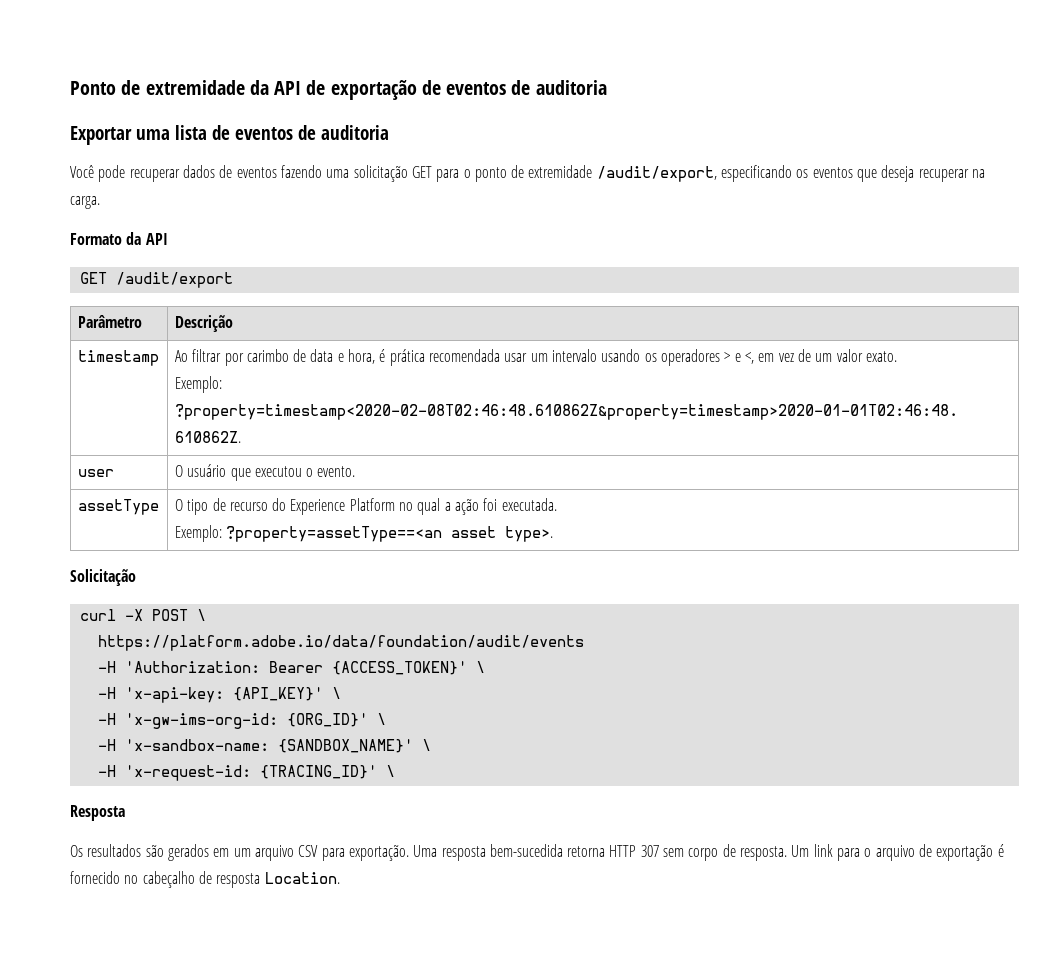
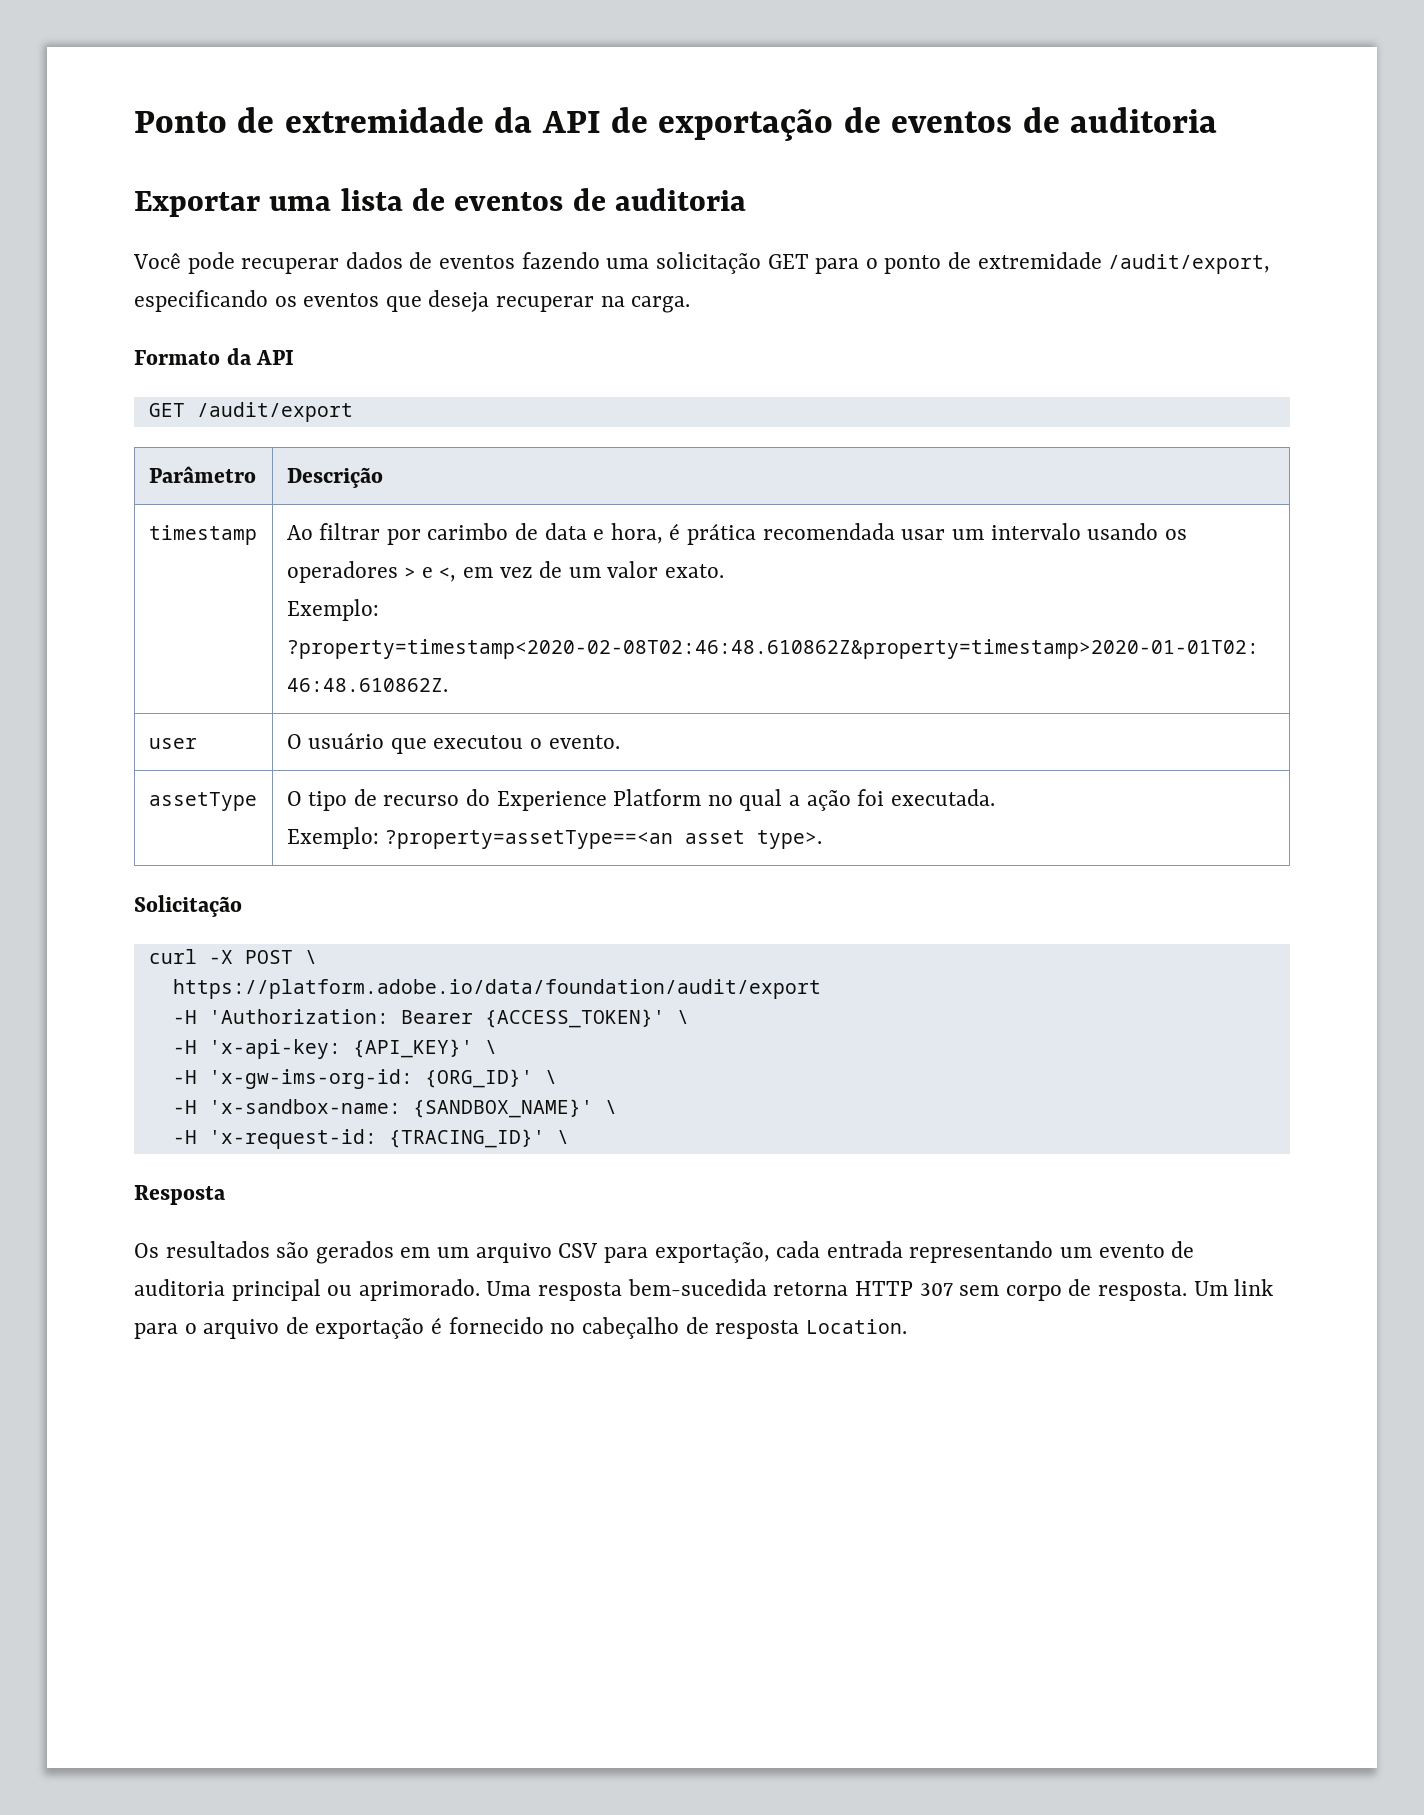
[97,635,584,651] https://platform.adobe.io/data/foundation/audit/events -> [172,979,821,999] https://platform.adobe.io/data/foundation/audit/export
[348,844,409,861] exportação. -> [654,1241,1195,1263] [134,1279,480,1301] exportação, cada entrada representando um evento de auditoria principal ou aprimorado.

